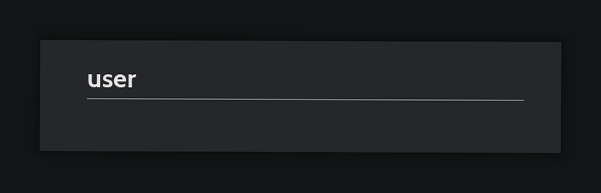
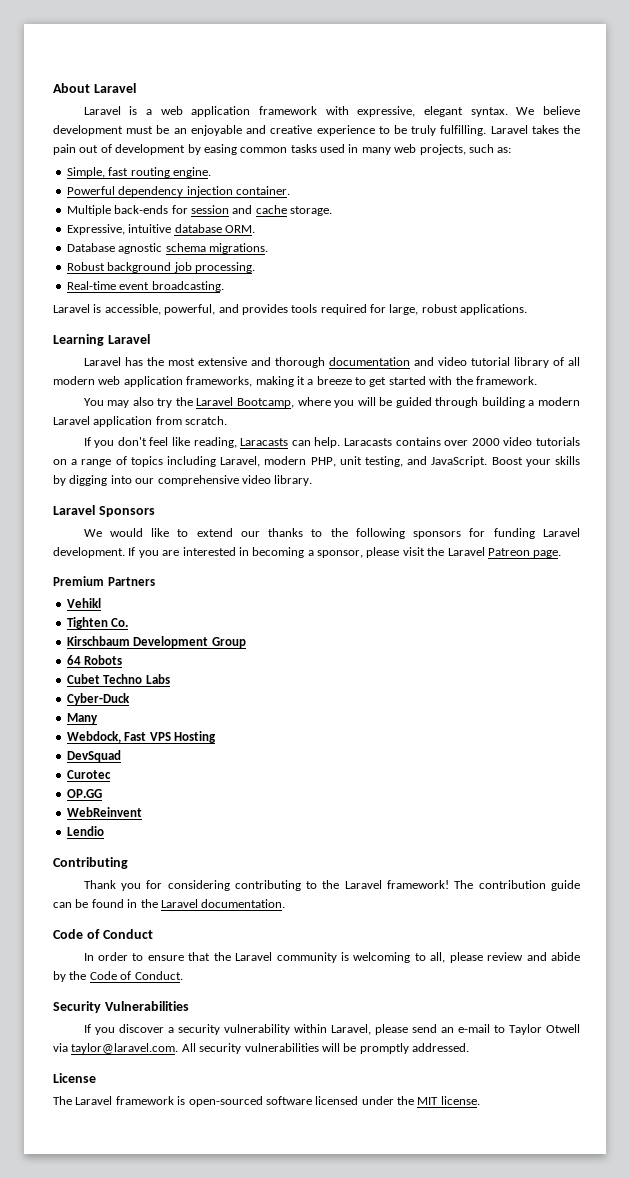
[87,74,138,88] user -> [53,83,136,93] [83,106,580,117] [53,125,580,136] [53,144,512,155] [66,167,211,178] [66,186,290,197] [66,205,332,216] [66,224,255,235] [66,243,268,254] [66,262,255,273] [66,281,224,292] [53,304,528,315] [53,334,150,346] [83,357,581,368] [53,376,537,387] [83,397,581,408] [53,416,228,427] [83,437,580,448] [53,456,580,467] [53,475,313,486] [53,505,155,517] [83,528,581,539] [53,547,562,558] [53,576,155,586] [66,598,101,608] [66,617,129,629] [66,636,246,648] [66,655,123,665] [66,674,170,684] [66,693,130,705] [66,713,98,724] [66,731,216,743] [66,750,121,762] [66,770,111,779] [66,789,102,798] [66,807,142,817] [66,826,104,836] [53,857,128,869] [83,880,580,891] [53,899,286,908] [53,929,153,939] [83,952,581,963] [53,971,183,982] [53,1001,189,1013] [83,1024,580,1035] [53,1043,469,1054] [53,1073,96,1083] [53,1096,480,1107] About Laravel // Laravel is a web application framework with expressive, elegant syntax. We believe development must be an enjoyable and creative experience to be truly fulfilling. Laravel takes the pain out of development by easing common tasks used in many web projects, such as: // Simple, fast routing engine. // Powerful dependency injection container. // Multiple back-ends for session and cache storage. // Expressive, intuitive database ORM. // Database agnostic schema migrations. // Robust background job processing. // Real-time event broadcasting. // Laravel is accessible, powerful, and provides tools required for large, robust applications. // Learning Laravel // Laravel has the most extensive and thorough documentation and video tutorial library of all modern web application frameworks, making it a breeze to get started with the framework. // You may also try the Laravel Bootcamp, where you will be guided through building a modern Laravel application from scratch. // If you don't feel like reading, Laracasts can help. Laracasts contains over 2000 video tutorials on a range of topics including Laravel, modern PHP, unit testing, and JavaScript. Boost your skills by digging into our comprehensive video library. // Laravel Sponsors // We would like to extend our thanks to the following sponsors for funding Laravel development. If you are interested in becoming a sponsor, please visit the Laravel Patreon page. // Premium Partners // Vehikl // Tighten Co. // Kirschbaum Development Group // 64 Robots // Cubet Techno Labs // Cyber-Duck // Many // Webdock, Fast VPS Hosting // DevSquad // Curotec // OP.GG // WebReinvent // Lendio // Contributing // Thank you for considering contributing to the Laravel framework! The contribution guide can be found in the Laravel documentation. // Code of Conduct // In order to ensure that the Laravel community is welcoming to all, please review and abide by the Code of Conduct. // Security Vulnerabilities // If you discover a security vulnerability within Laravel, please send an e-mail to Taylor Otwell via taylor@laravel.com. All security vulnerabilities will be promptly addressed. // License // The Laravel framework is open-sourced software licensed under the MIT license.

